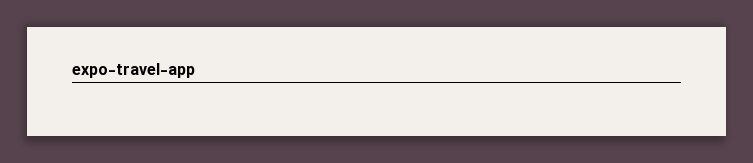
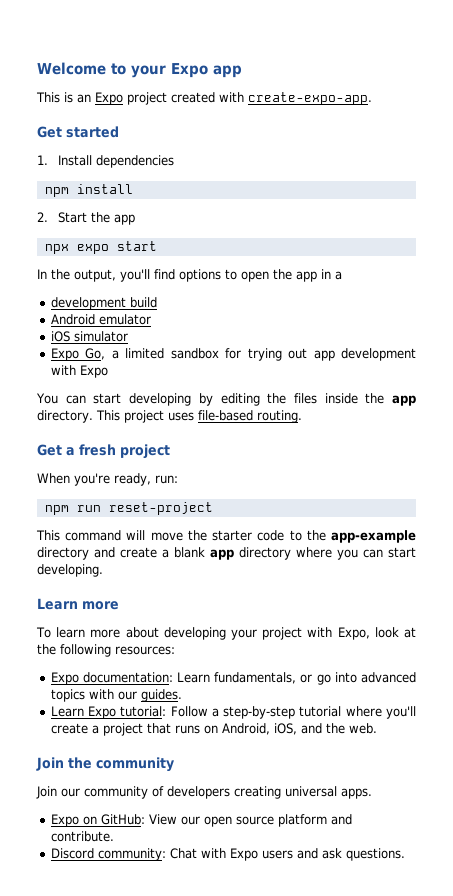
[72,63,195,78] expo-travel-app -> [37,62,242,78] [36,92,372,105] [37,126,119,138] [37,155,174,168] [44,184,133,197] [37,212,135,225] [44,241,157,254] [37,269,342,282] [50,297,157,310] [50,314,151,325] [50,331,128,342] [50,348,417,361] [50,365,108,378] [36,393,417,406] [37,410,302,423] [37,444,170,459] [37,473,178,486] [44,502,213,515] [36,530,417,543] [37,547,416,560] [37,564,103,577] [37,598,119,610] [36,627,417,640] [37,644,175,657] [50,672,417,685] [50,689,182,702] [50,706,416,719] [50,723,377,736] [36,757,174,772] [36,786,372,799] [50,814,352,827] [50,831,114,842] [50,848,405,861] Welcome to your Expo app // This is an Expo project created with create-expo-app. // Get started // 1. Install dependencies // npm install // 2. Start the app // npx expo start // In the output, you'll find options to open the app in a // development build // Android emulator // iOS simulator // Expo Go, a limited sandbox for trying out app development with Expo // You can start developing by editing the files inside the app directory. This project uses file-based routing. // Get a fresh project // When you're ready, run: // npm run reset-project // This command will move the starter code to the app-example directory and create a blank app directory where you can start developing. // Learn more // To learn more about developing your project with Expo, look at the following resources: // Expo documentation: Learn fundamentals, or go into advanced topics with our guides. // Learn Expo tutorial: Follow a step-by-step tutorial where you'll create a project that runs on Android, iOS, and the web. // Join the community // Join our community of developers creating universal apps. // Expo on GitHub: View our open source platform and contribute. // Discord community: Chat with Expo users and ask questions.

